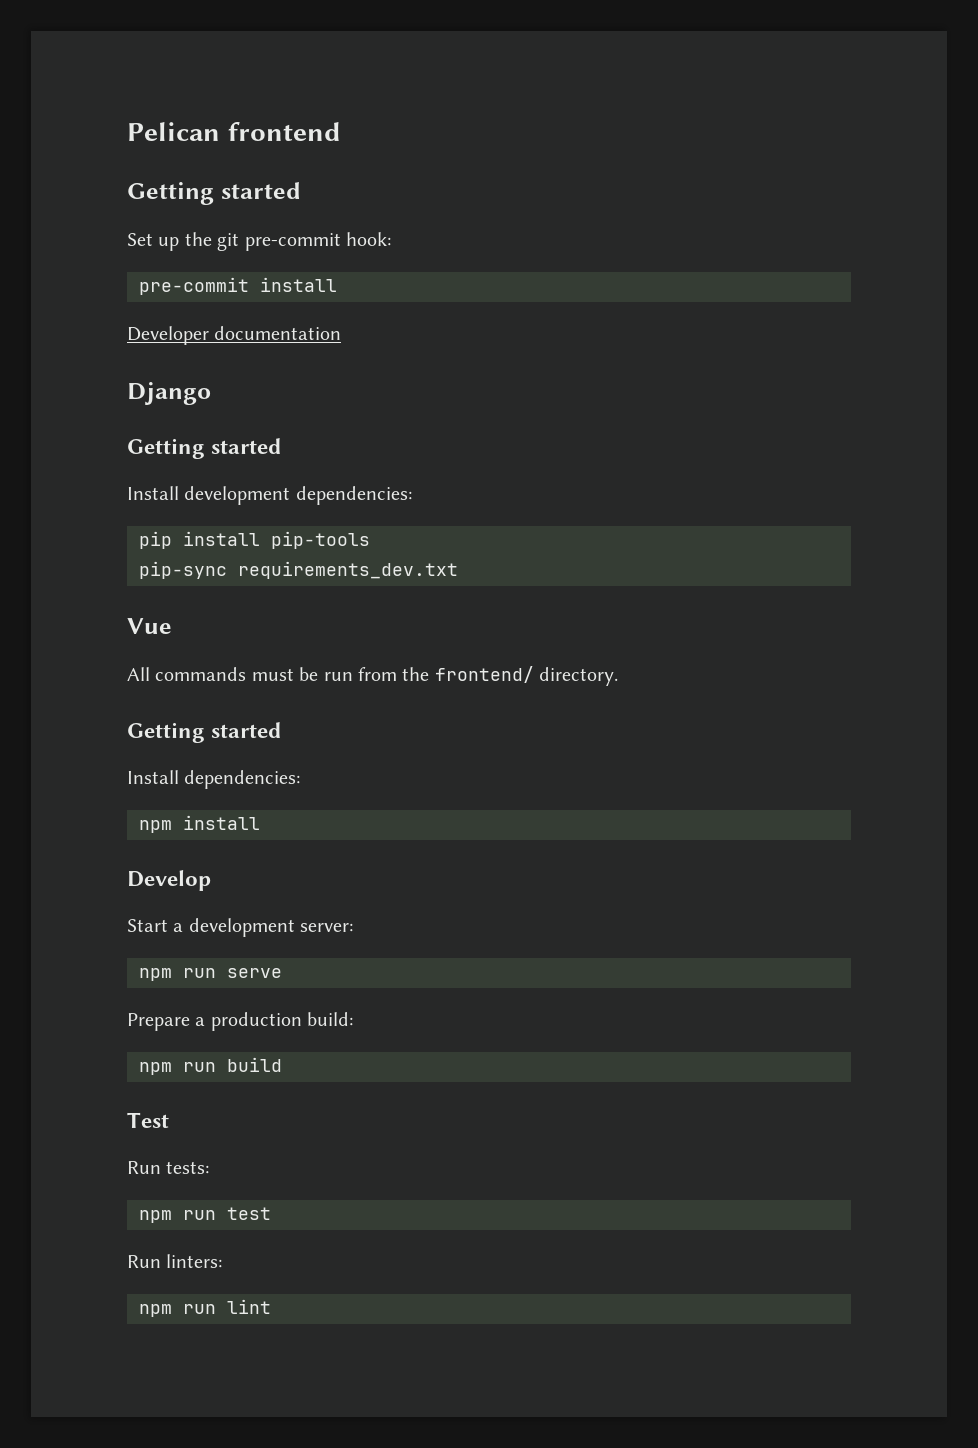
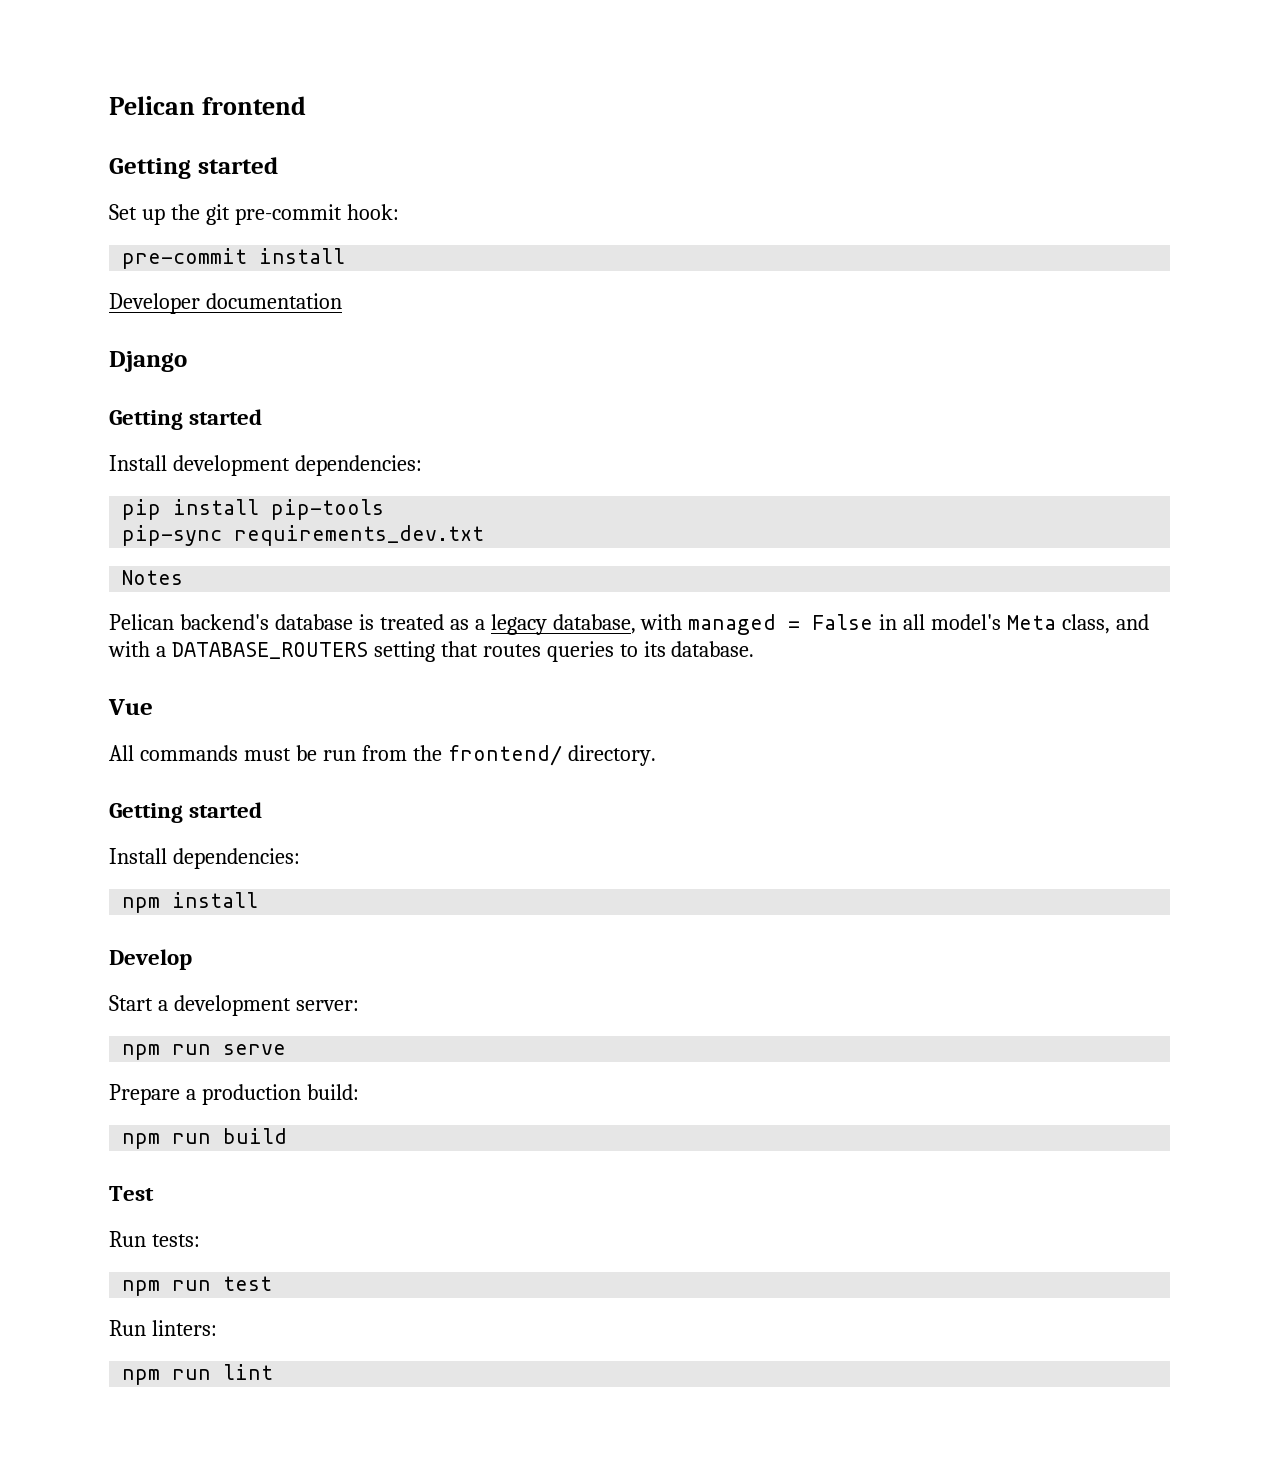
(458, 570) none -> [122,570,184,585] [109,614,1150,635] [108,641,755,662] // Notes // Pelican backend's database is treated as a legacy database, with managed = False in all model's Meta class, and with a DATABASE_ROUTERS setting that routes queries to its database.

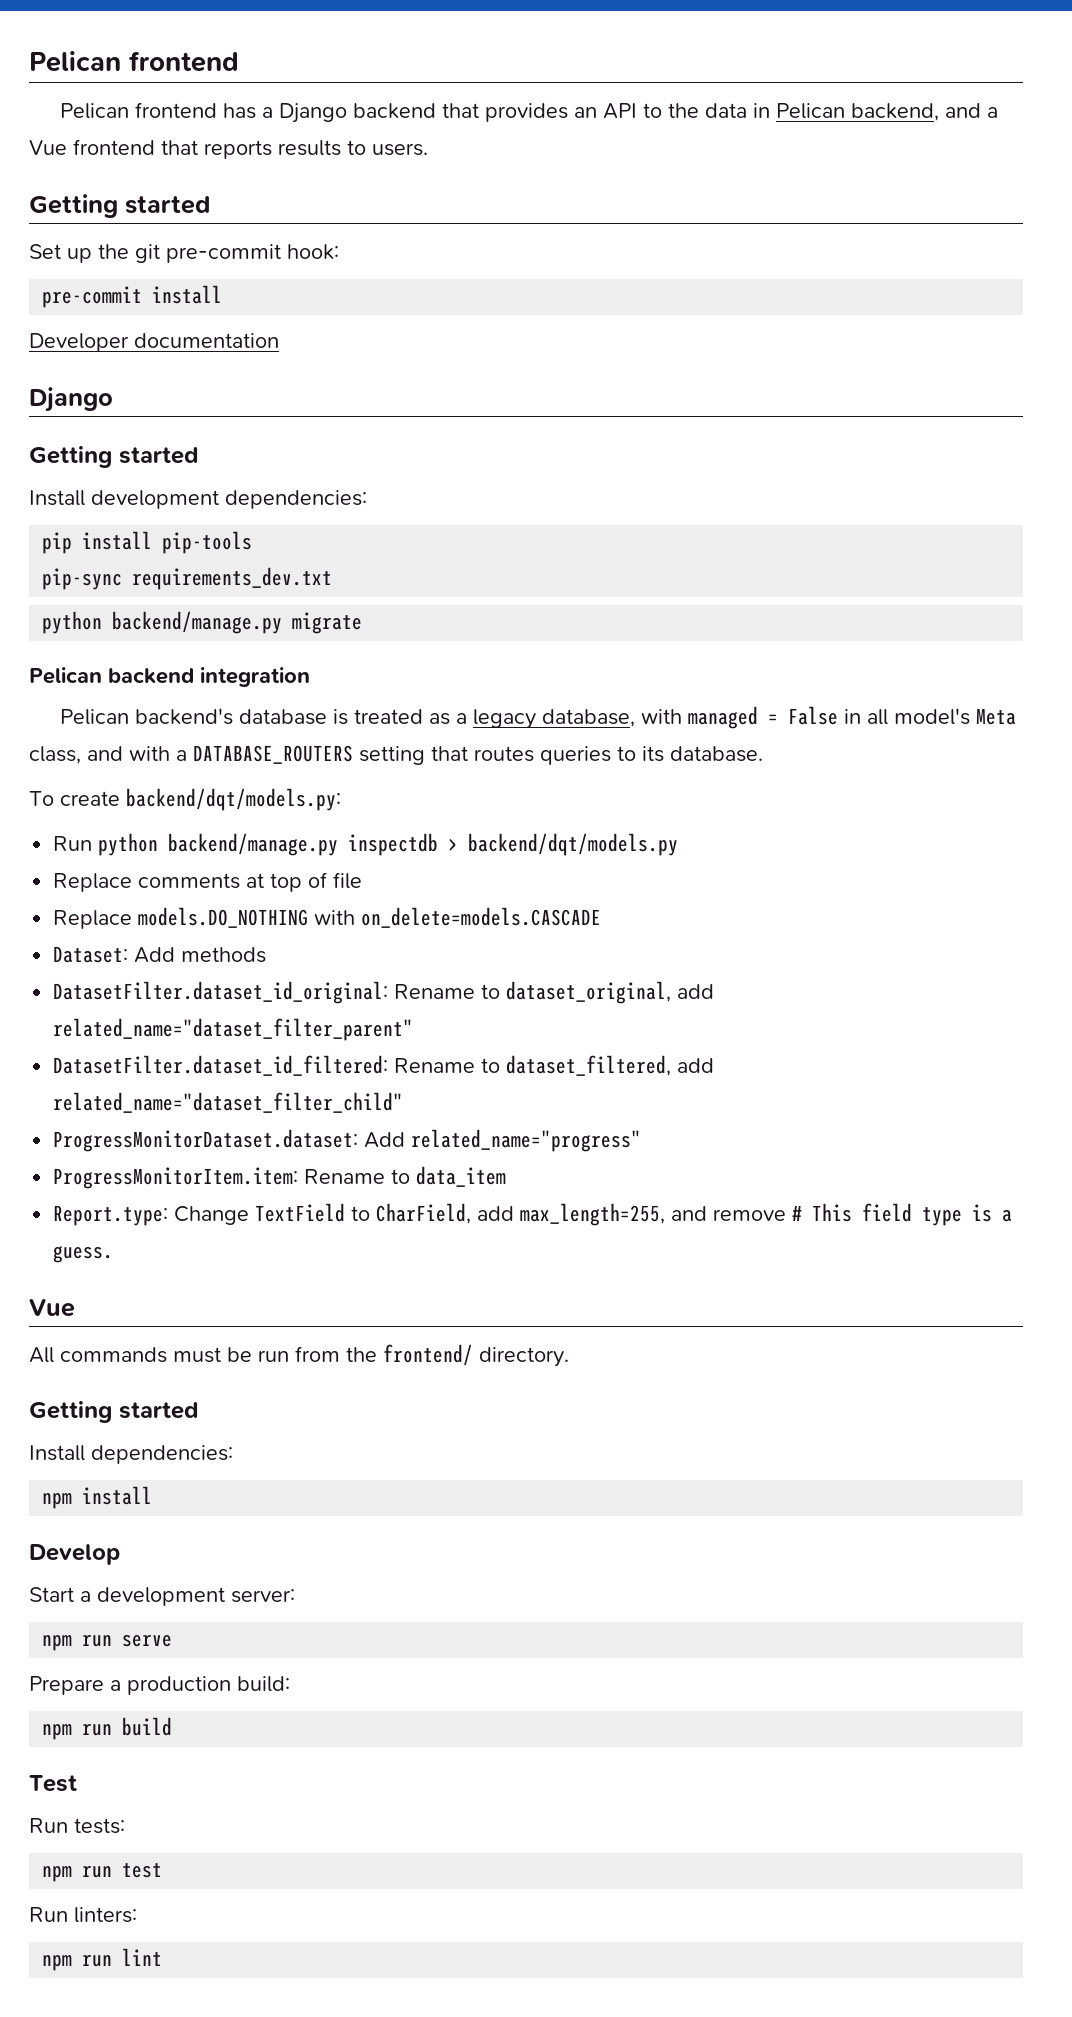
[109,96,306,115] Pelican frontend -> [29,51,239,72] [60,102,999,123] [29,139,428,159] Pelican frontend // Pelican frontend has a Django backend that provides an API to the data in Pelican backend, and a Vue frontend that reports results to users.
[122,570,184,585] Notes -> [42,611,363,634] [29,667,310,687] python backend/manage.py migrate // Pelican backend integration
(755, 649) none -> [29,788,341,811] [53,833,679,856] [53,872,363,892] [53,907,602,929] [53,946,267,963] [53,981,715,1004] [53,1018,414,1041] [53,1055,715,1076] [53,1092,404,1113] [53,1129,642,1152] [53,1166,507,1189] [53,1203,1013,1226] [53,1245,114,1263] // To create backend/dqt/models.py: // Run python backend/manage.py inspectdb > backend/dqt/models.py // Replace comments at top of file // Replace models.DO_NOTHING with on_delete=models.CASCADE // Dataset: Add methods // DatasetFilter.dataset_id_original: Rename to dataset_original, add related_name="dataset_filter_parent" // DatasetFilter.dataset_id_filtered: Rename to dataset_filtered, add related_name="dataset_filter_child" // ProgressMonitorDataset.dataset: Add related_name="progress" // ProgressMonitorItem.item: Rename to data_item // Report.type: Change TextField to CharField, add max_length=255, and remove # This field type is a guess.

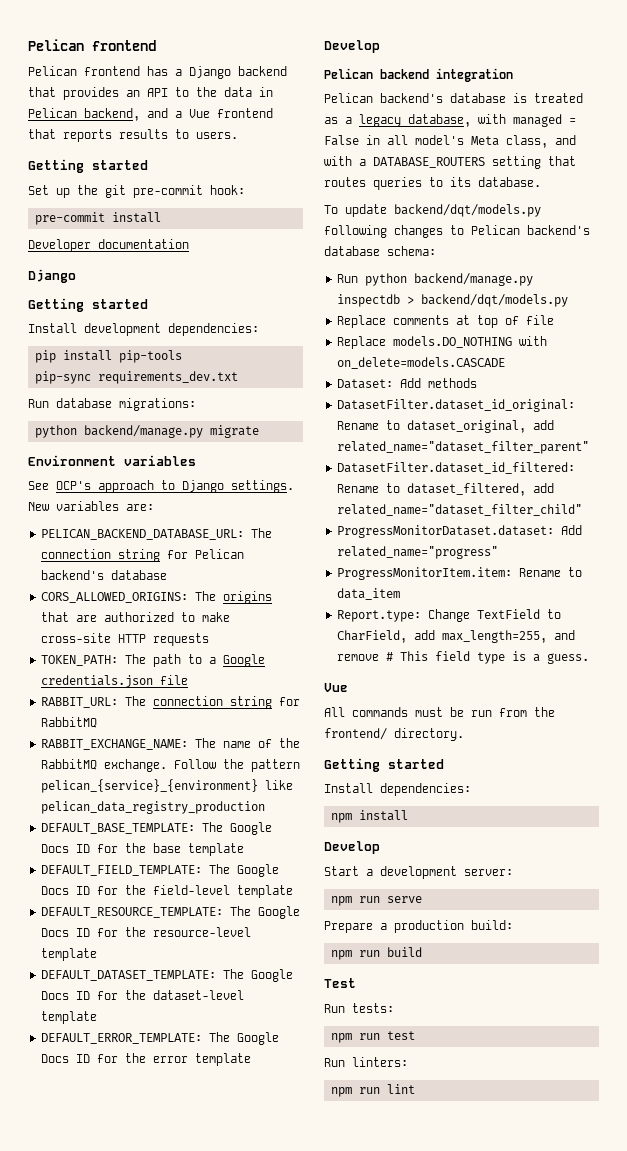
(333, 578) none -> [28,398,196,411] // Run database migrations:
(363, 623) none -> [28,455,196,466] [28,480,294,493] [28,501,154,511] [41,528,273,540] [41,549,245,562] [41,570,168,580] [41,591,273,604] [41,612,231,622] [41,633,210,646] [41,654,266,667] [41,675,189,688] [41,696,301,709] [41,717,98,728] [41,738,301,750] [41,759,301,772] [41,779,294,793] [41,801,266,814] [41,822,273,835] [41,843,245,856] [41,864,280,877] [41,885,294,898] [41,906,301,919] [41,927,252,937] [41,948,98,961] [41,969,294,982] [41,990,245,1000] [41,1011,98,1024] [41,1032,280,1045] [41,1053,252,1066] [324,40,380,53] // Environment variables // See OCP's approach to Django settings. New variables are: // PELICAN_BACKEND_DATABASE_URL: The connection string for Pelican backend's database // CORS_ALLOWED_ORIGINS: The origins that are authorized to make cross-site HTTP requests // TOKEN_PATH: The path to a Google credentials.json file // RABBIT_URL: The connection string for RabbitMQ // RABBIT_EXCHANGE_NAME: The name of the RabbitMQ exchange. Follow the pattern pelican_{service}_{environment} like pelican_data_registry_production // DEFAULT_BASE_TEMPLATE: The Google Docs ID for the base template // DEFAULT_FIELD_TEMPLATE: The Google Docs ID for the field-level template // DEFAULT_RESOURCE_TEMPLATE: The Google Docs ID for the resource-level template // DEFAULT_DATASET_TEMPLATE: The Google Docs ID for the dataset-level template // DEFAULT_ERROR_TEMPLATE: The Google Docs ID for the error template // Develop
[60,788,341,811] create backend/dqt/models.py: -> [345,204,541,217] [324,225,590,238] [324,246,436,256] update backend/dqt/models.py following changes to Pelican backend's database schema:

